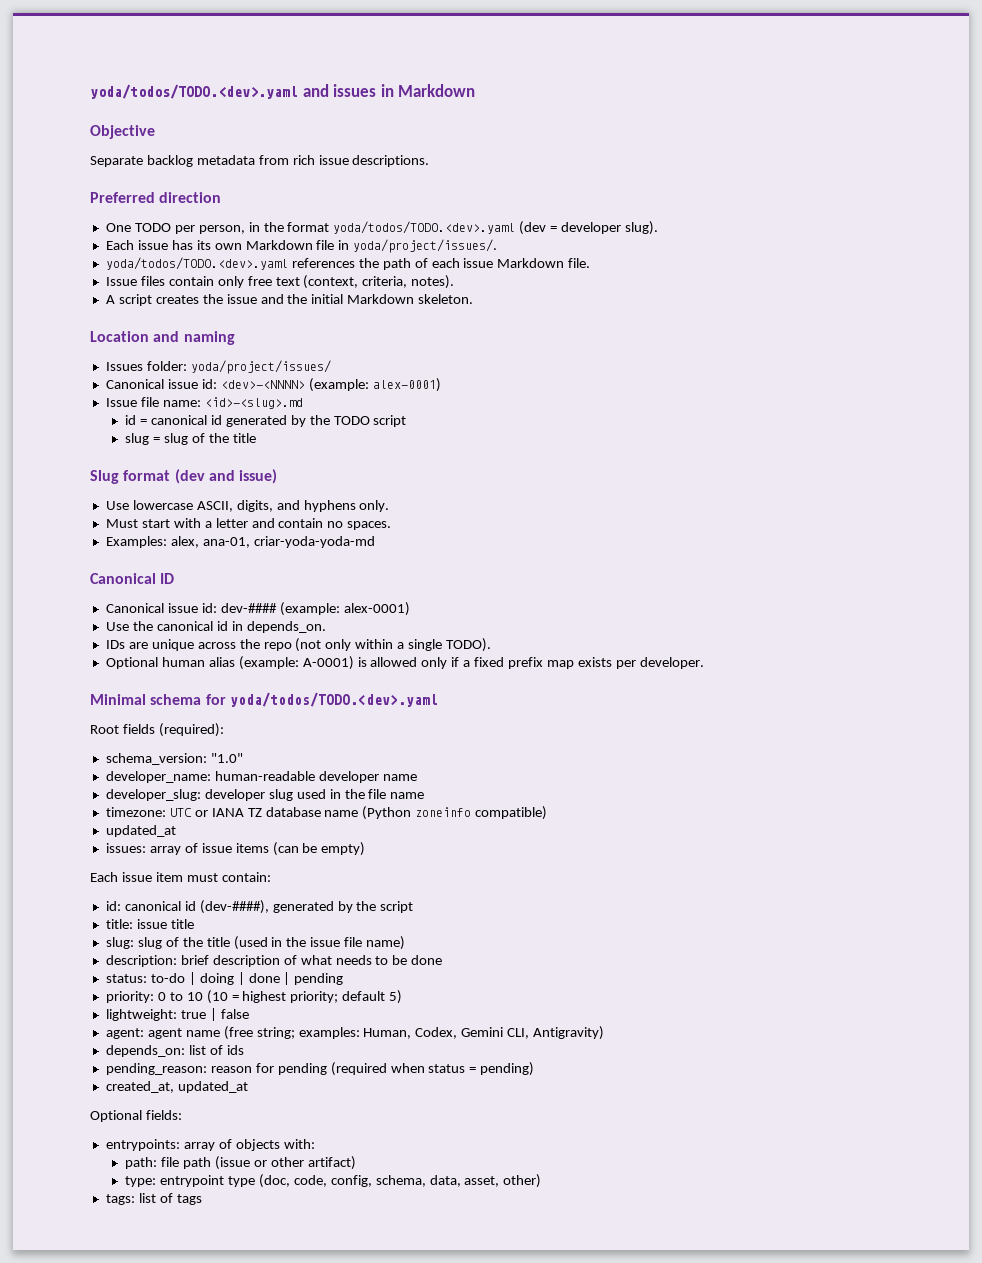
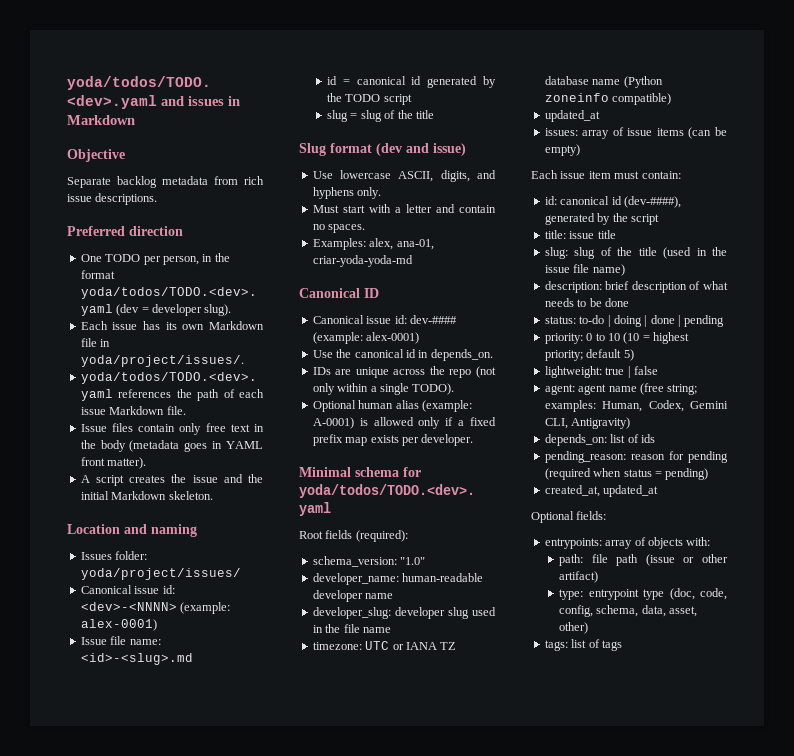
[303,275,455,289] (context, criteria, notes). -> [254,424,264,432] [80,440,263,452] [80,457,147,469] in the body (metadata goes in YAML front matter).

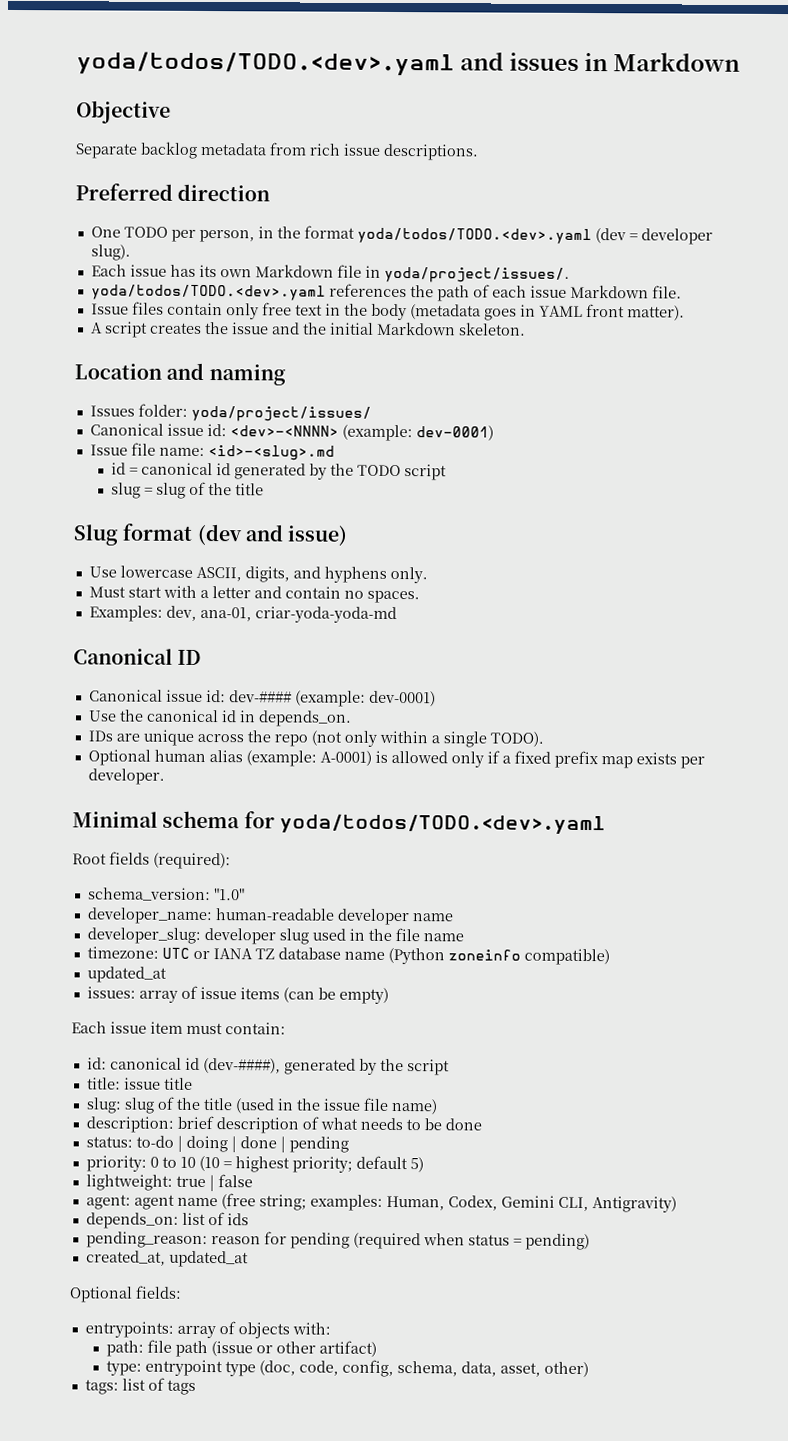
[80,619,157,631] alex-0001) -> [415,425,494,441] dev-0001)
[369,238,394,250] alex, -> [165,605,197,621] dev,
[366,332,420,344] alex-0001) -> [368,690,436,707] dev-0001)

